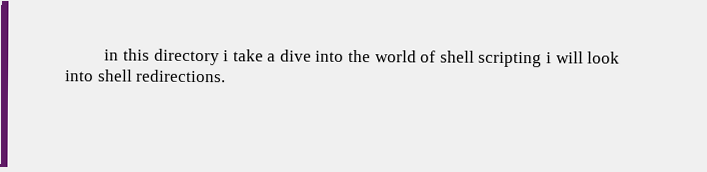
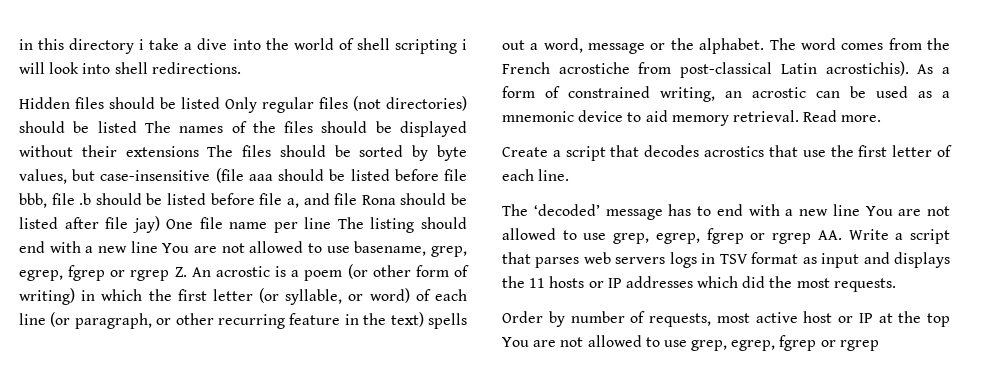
(227, 76) none -> [19,96,467,113] [19,121,468,137] [19,145,467,161] [19,168,468,184] [19,193,468,208] [19,216,467,233] [19,241,468,257] [19,264,469,281] [19,288,468,305] [19,312,467,329] [502,38,950,54] [502,61,950,78] [502,86,950,102] [502,110,882,126] [502,145,952,161] [502,169,570,181] [502,204,950,220] [502,228,950,244] [502,252,950,268] [502,276,896,292] [502,311,950,327] [502,335,879,351] // Hidden files should be listed Only regular files (not directories) should be listed The names of the files should be displayed without their extensions The files should be sorted by byte values, but case-insensitive (file aaa should be listed before file bbb, file .b should be listed before file a, and file Rona should be listed after file jay) One file name per line The listing should end with a new line You are not allowed to use basename, grep, egrep, fgrep or rgrep Z. An acrostic is a poem (or other form of writing) in which the first letter (or syllable, or word) of each line (or paragraph, or other recurring feature in the text) spells out a word, message or the alphabet. The word comes from the French acrostiche from post-classical Latin acrostichis). As a form of constrained writing, an acrostic can be used as a mnemonic device to aid memory retrieval. Read more. // Create a script that decodes acrostics that use the first letter of each line. // The ‘decoded’ message has to end with a new line You are not allowed to use grep, egrep, fgrep or rgrep AA. Write a script that parses web servers logs in TSV format as input and displays the 11 hosts or IP addresses which did the most requests. // Order by number of requests, most active host or IP at the top You are not allowed to use grep, egrep, fgrep or rgrep

